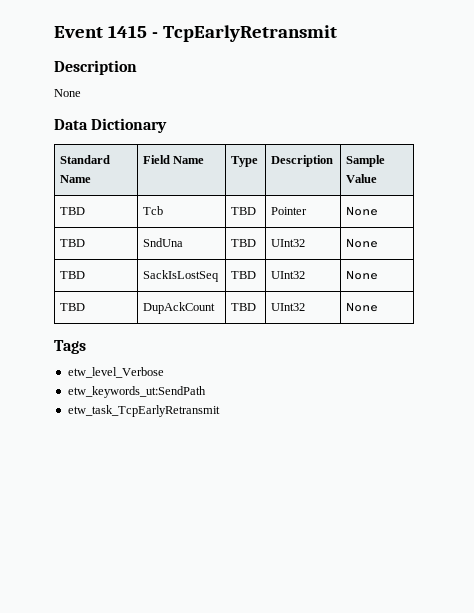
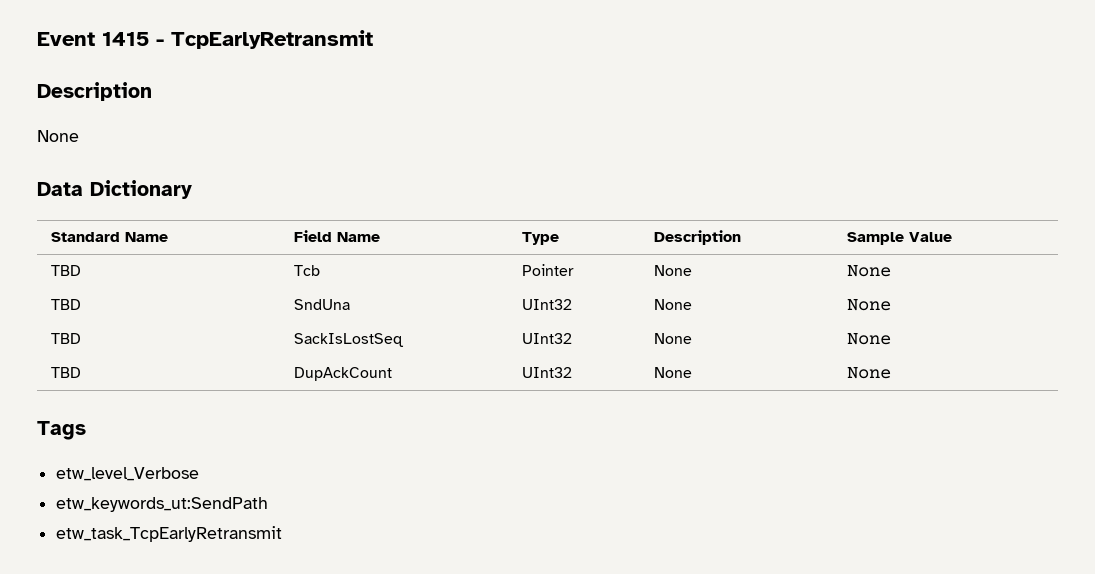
[230,207,256,215] [270,207,307,215] TBD | Pointer -> [521,264,574,276] [653,265,692,276] Pointer | None
[230,239,256,247] [270,239,305,247] TBD | UInt32 -> [521,299,572,310] [653,299,692,310] UInt32 | None
[230,271,256,279] [270,271,305,279] TBD | UInt32 -> [521,333,572,344] [653,333,692,344] UInt32 | None
[230,303,256,311] [270,303,305,311] TBD | UInt32 -> [521,367,572,378] [653,367,692,378] UInt32 | None

